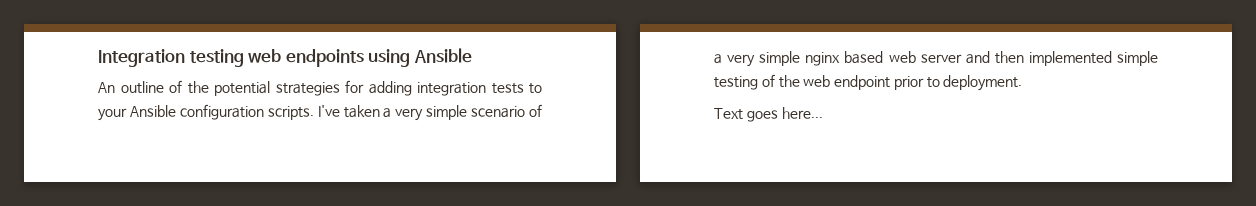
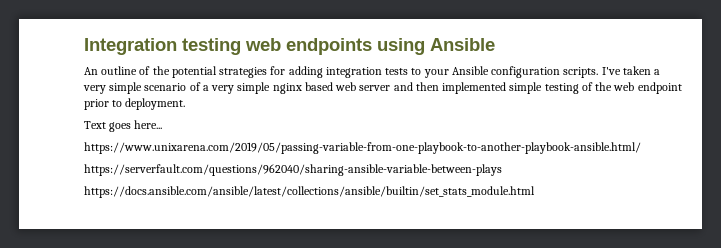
(823, 113) none -> [84,142,641,154] [84,164,502,176] [84,186,535,198] // https://www.unixarena.com/2019/05/passing-variable-from-one-playbook-to-another-playbook-ansible.html/ // https://serverfault.com/questions/962040/sharing-ansible-variable-between-plays // https://docs.ansible.com/ansible/latest/collections/ansible/builtin/set_stats_module.html

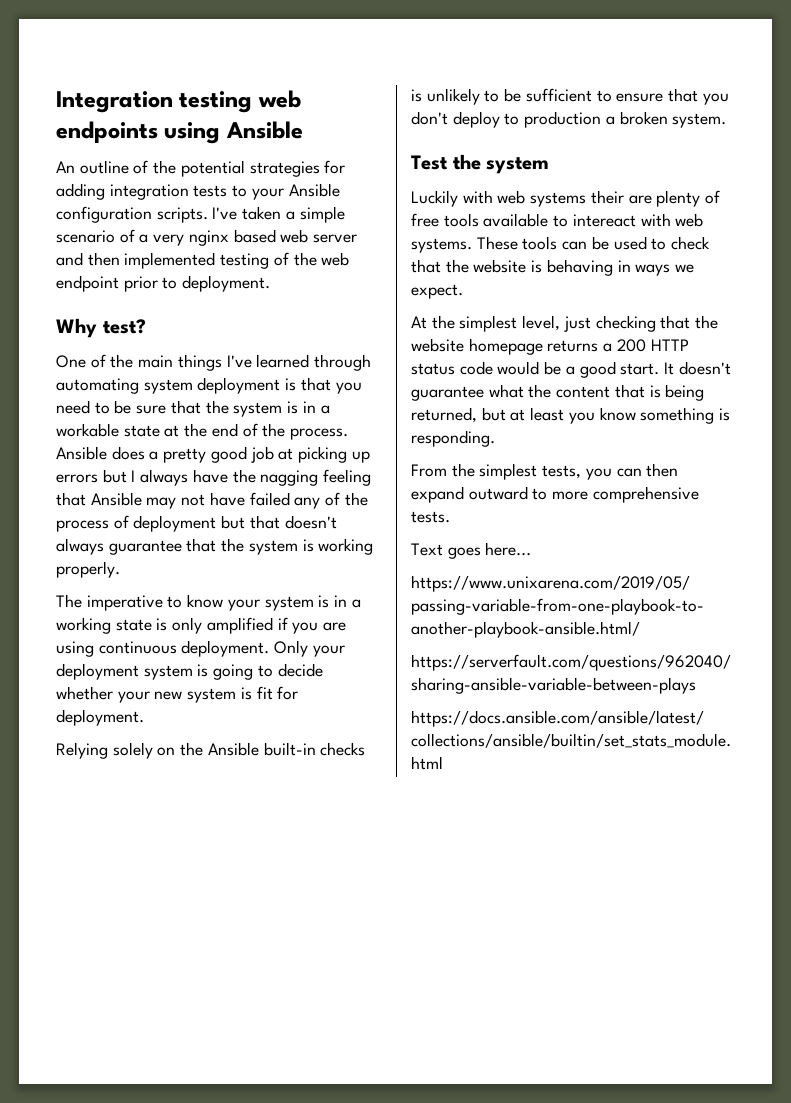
[83,85,106,94] very -> (295, 215) none
[237,82,271,94] simple -> (185, 240) none
[509,82,543,94] simple -> (216, 260) none
(186, 104) none -> [56,318,146,338] [56,354,372,371] [56,377,362,394] [56,400,330,417] [56,423,349,440] [56,446,370,463] [56,469,372,486] [56,492,368,509] [56,515,337,532] [56,538,374,555] [56,561,120,578] [56,594,361,611] [56,617,347,634] [56,640,345,657] [56,663,323,680] [56,686,299,703] [56,709,144,726] [56,742,366,759] [411,88,729,105] [411,111,727,128] [411,154,550,174] [411,190,721,207] [411,213,704,227] [411,236,711,253] [411,259,695,276] [411,284,463,299] [411,315,719,332] [411,338,689,355] [411,361,731,378] [411,384,705,401] [411,407,731,424] [411,430,495,447] [411,463,679,480] [411,486,699,503] [411,511,450,523] // Why test? // One of the main things I've learned through automating system deployment is that you need to be sure that the system is in a workable state at the end of the process. Ansible does a pretty good job at picking up errors but I always have the nagging feeling that Ansible may not have failed any of the process of deployment but that doesn't always guarantee that the system is working properly. // The imperative to know your system is in a working state is only amplified if you are using continuous deployment. Only your deployment system is going to decide whether your new system is fit for deployment. // Relying solely on the Ansible built-in checks is unlikely to be sufficient to ensure that you don't deploy to production a broken system. // Test the system // Luckily with web systems their are plenty of free tools available to intereact with web systems. These tools can be used to check that the website is behaving in ways we expect. // At the simplest level, just checking that the website homepage returns a 200 HTTP status code would be a good start. It doesn't guarantee what the content that is being returned, but at least you know something is responding. // From the simplest tests, you can then expand outward to more comprehensive tests.

